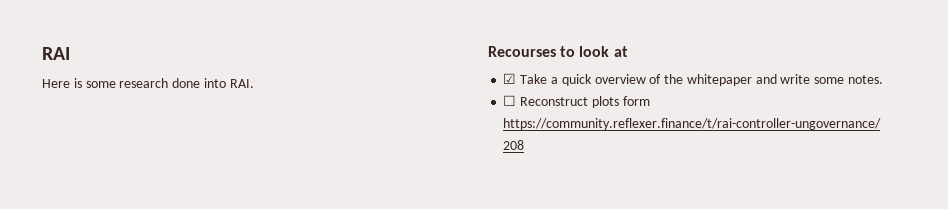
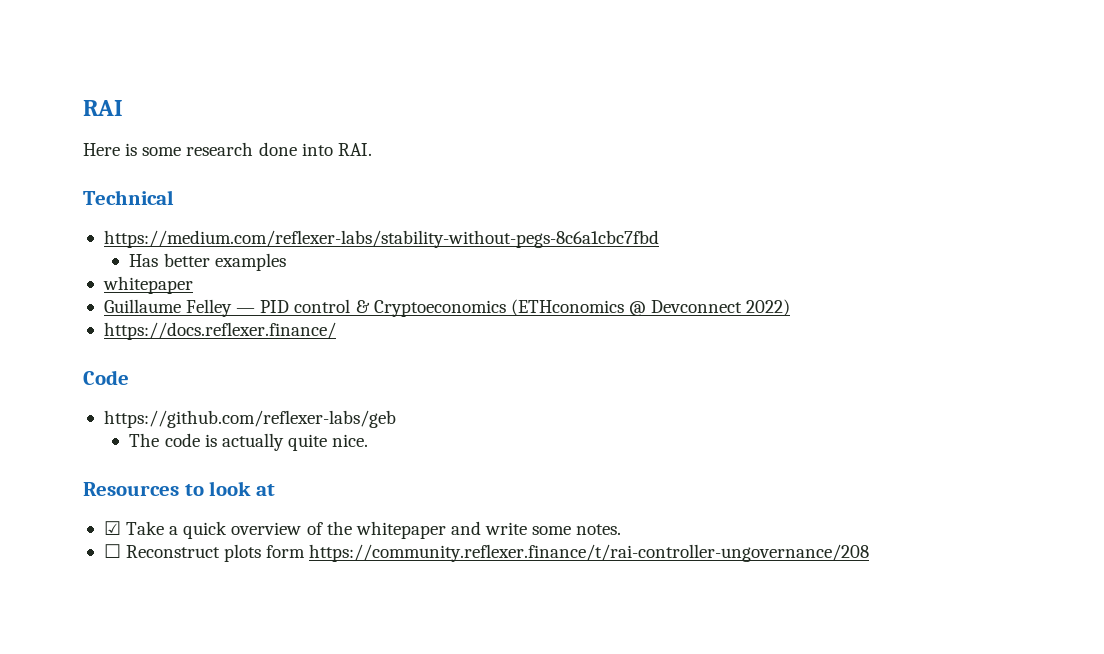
[488,46,556,57] Recourses -> [83,190,174,205] [103,230,659,248] [129,253,286,271] [102,276,193,294] [103,299,791,317] [103,322,336,340] [83,370,129,385] [103,410,396,428] [129,433,369,451] [83,482,179,496] Technical // https://medium.com/reflexer-labs/stability-without-pegs-8c6a1cbc7fbd // Has better examples // whitepaper // Guillaume Felley — PID control & Cryptoeconomics (ETHconomics @ Devconnect 2022) // https://docs.reflexer.finance/ // Code // https://github.com/reflexer-labs/geb // The code is actually quite nice. // Resources

